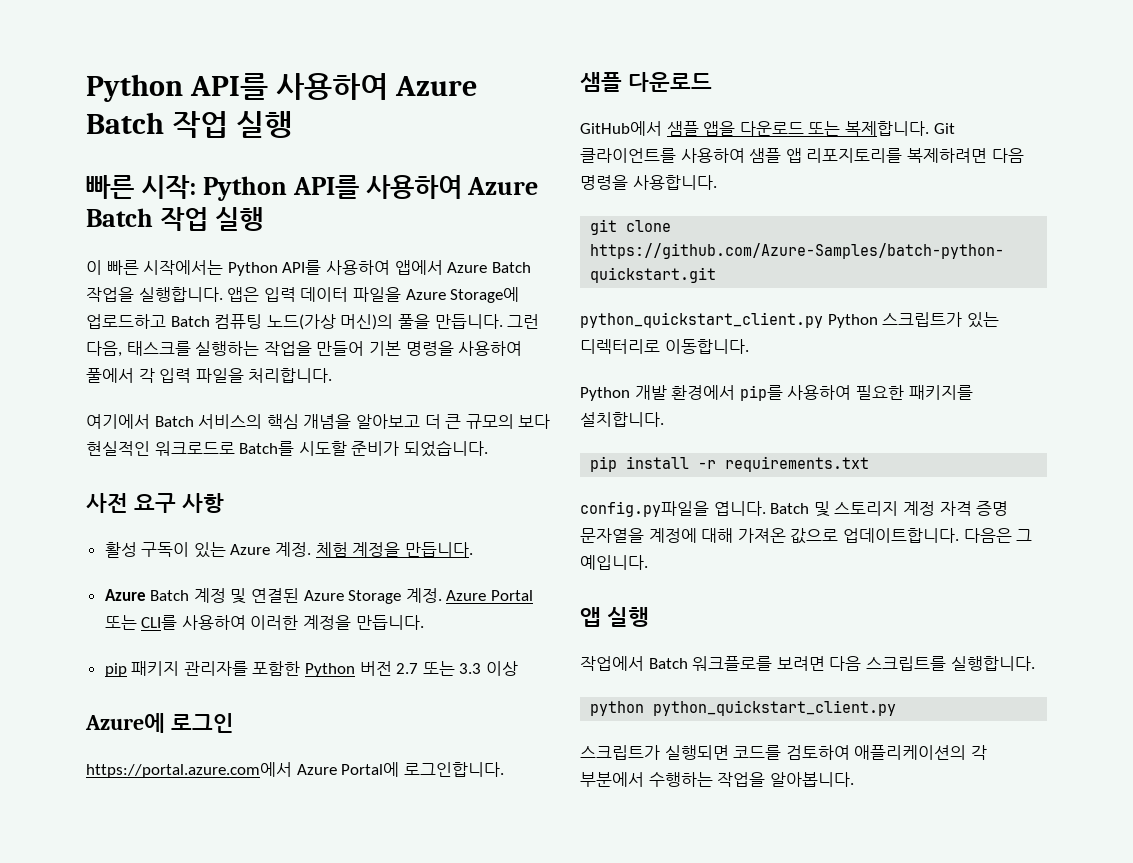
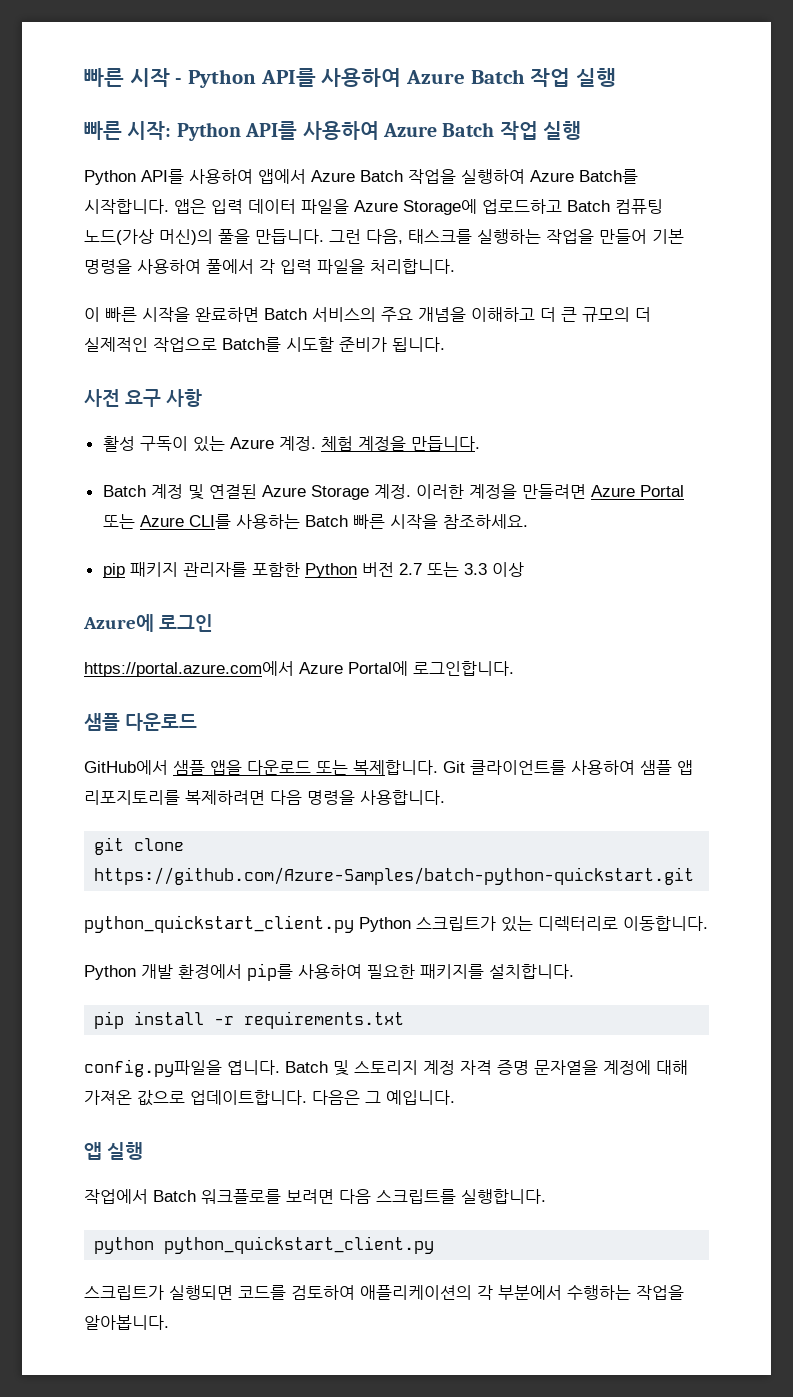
(86, 88) none -> [84,68,183,87] 빠른 시작 -
[86,260,224,275] 이 빠른 시작에서는 -> (582, 130) none
[138,287,223,302] 실행합니다. -> [461,169,638,184] [84,199,169,214] 실행하여 Azure Batch를 시작합니다.
[86,414,551,429] [86,441,235,456] 여기에서 Batch 서비스의 핵심 개념을 알아보고 더 큰 규모의 보다 현실적인 워크로드로 -> [84,307,651,322] [84,337,217,352] 이 빠른 시작을 완료하면 Batch 서비스의 주요 개념을 이해하고 더 큰 규모의 더 실제적인 작업으로
[403,440,488,457] 되었습니다. -> [392,337,445,352] 됩니다.
[104,589,146,601] Azure -> (480, 443) none
[446,590,534,601] [104,615,424,630] Azure Portal 또는 CLI를 사용하여 이러한 계정을 만듭니다. -> [415,484,684,499] [102,514,528,529] 이러한 계정을 만들려면 Azure Portal 또는 Azure CLI를 사용하는 Batch 빠른 시작을 참조하세요.

